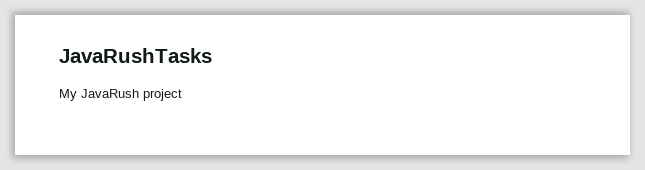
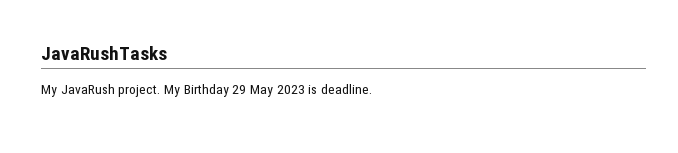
[143,89,182,101] project -> [118,84,372,97] project. My Birthday 29 May 2023 is deadline.

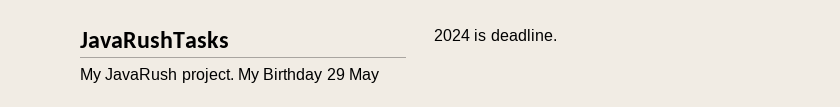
[276,85,305,94] 2023 -> [434,29,470,41] 2024

